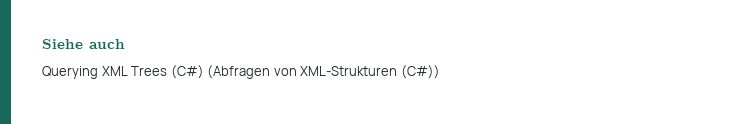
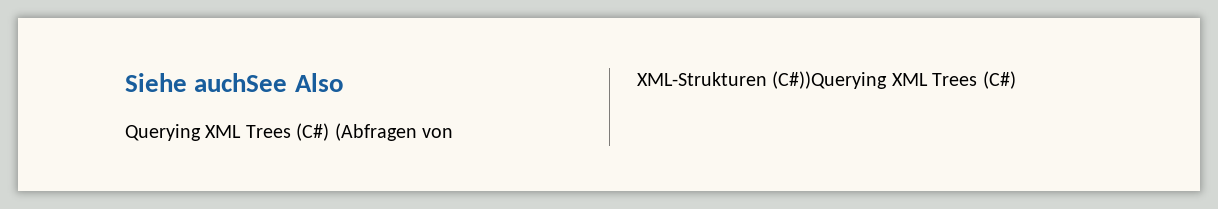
[89,39,125,49] auch -> [194,73,344,92] auchSee Also
[400,65,440,79] (C#)) -> [772,71,1016,89] (C#))Querying XML Trees (C#)

